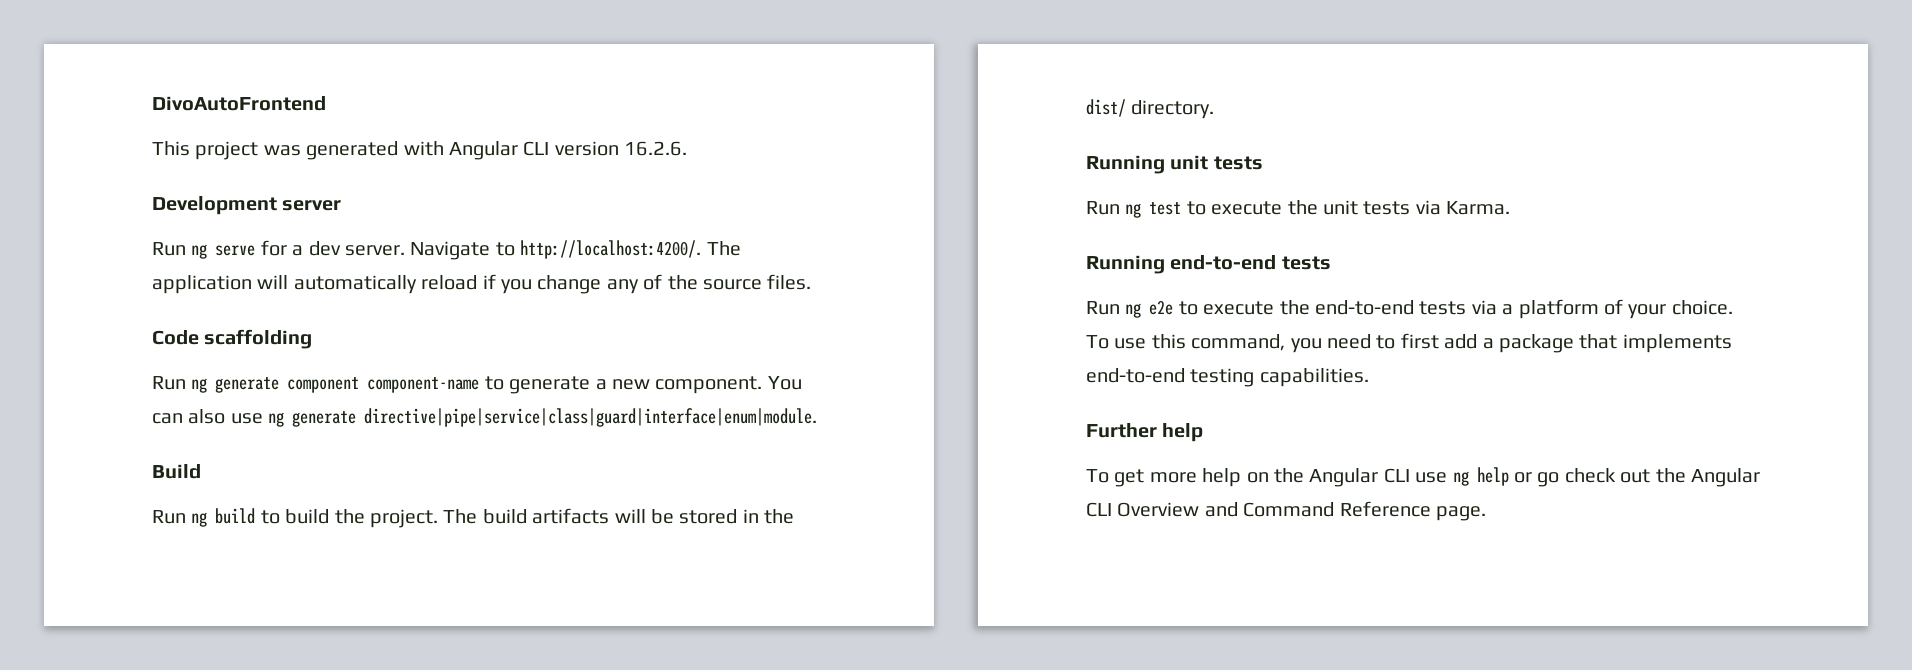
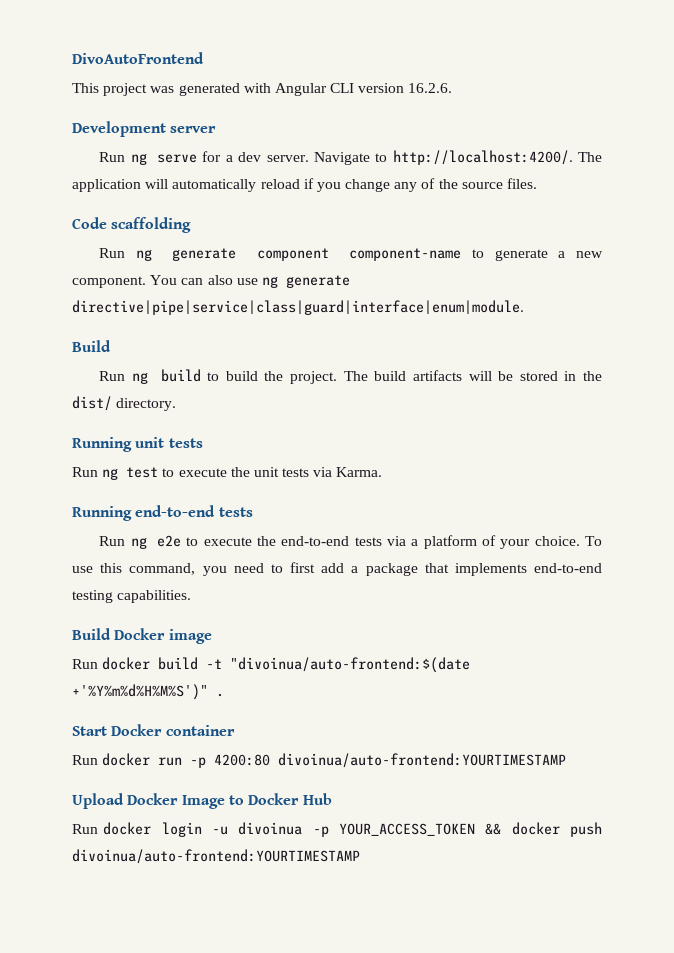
[1086,423,1204,442] [1086,467,1760,487] [1086,501,1486,521] Further help // To get more help on the Angular CLI use ng help or go check out the Angular CLI Overview and Command Reference page. -> [72,628,212,644] [72,657,471,673] [72,684,224,700] [72,724,235,736] [72,753,567,768] [72,793,332,809] [72,822,603,837] [72,849,360,864] Build Docker image // Run docker build -t "divoinua/auto-frontend:$(date +'%Y%m%d%H%M%S')" . // Start Docker container // Run docker run -p 4200:80 divoinua/auto-frontend:YOURTIMESTAMP // Upload Docker Image to Docker Hub // Run docker login -u divoinua -p YOUR_ACCESS_TOKEN && docker push divoinua/auto-frontend:YOURTIMESTAMP

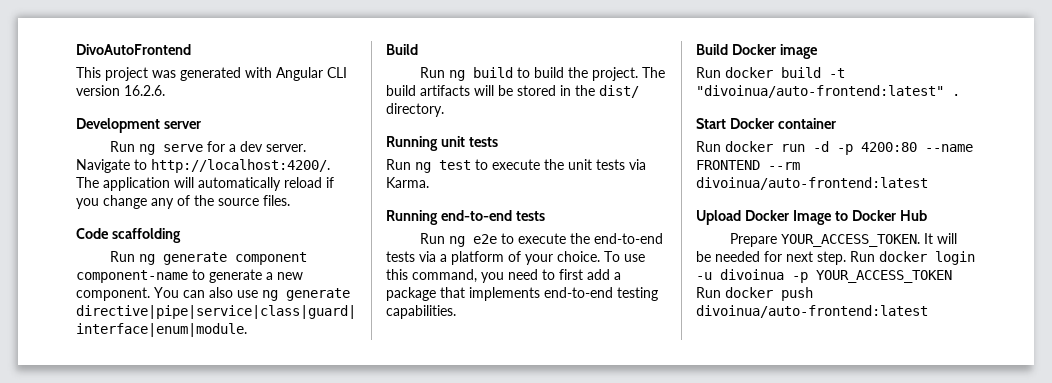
[230,657,471,673] [72,684,208,700] "divoinua/auto-frontend:$(date +'%Y%m%d%H%M%S')" -> [696,85,944,98] "divoinua/auto-frontend:latest"
(183, 761) none -> [813,141,829,152] -d
[278,753,567,768] divoinua/auto-frontend:YOURTIMESTAMP -> [925,144,973,152] [696,160,800,170] [696,177,928,190] --name FRONTEND --rm divoinua/auto-frontend:latest
(332, 799) none -> [730,233,958,247] [696,251,846,265] Prepare YOUR_ACCESS_TOKEN. It will be needed for next step.
[485,823,502,835] && -> [696,287,721,298] Run
[72,849,360,864] divoinua/auto-frontend:YOURTIMESTAMP -> [696,305,928,318] divoinua/auto-frontend:latest

